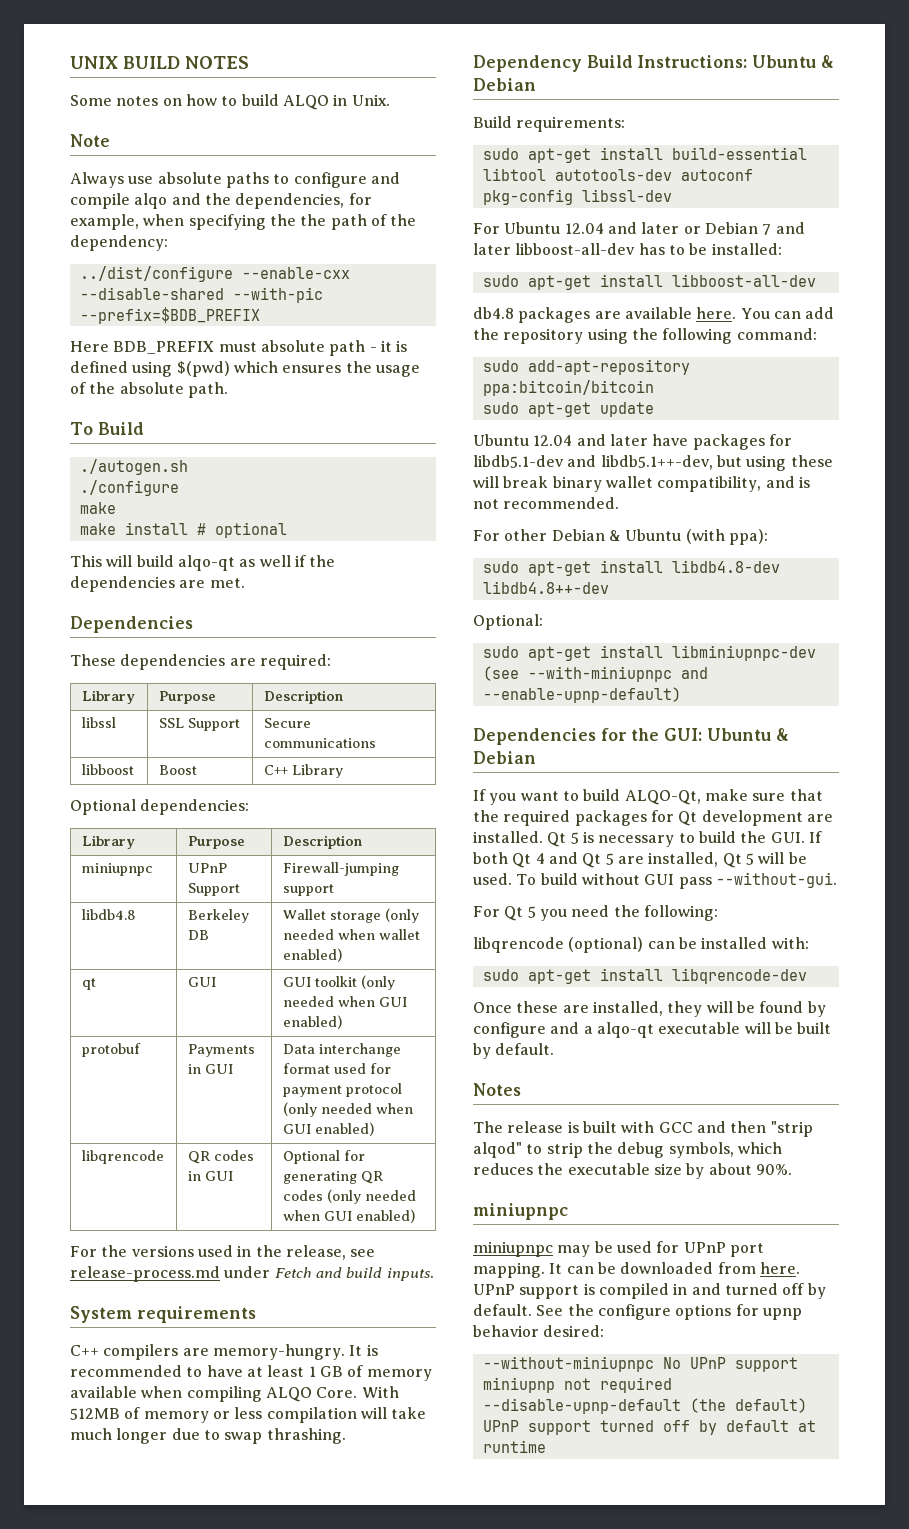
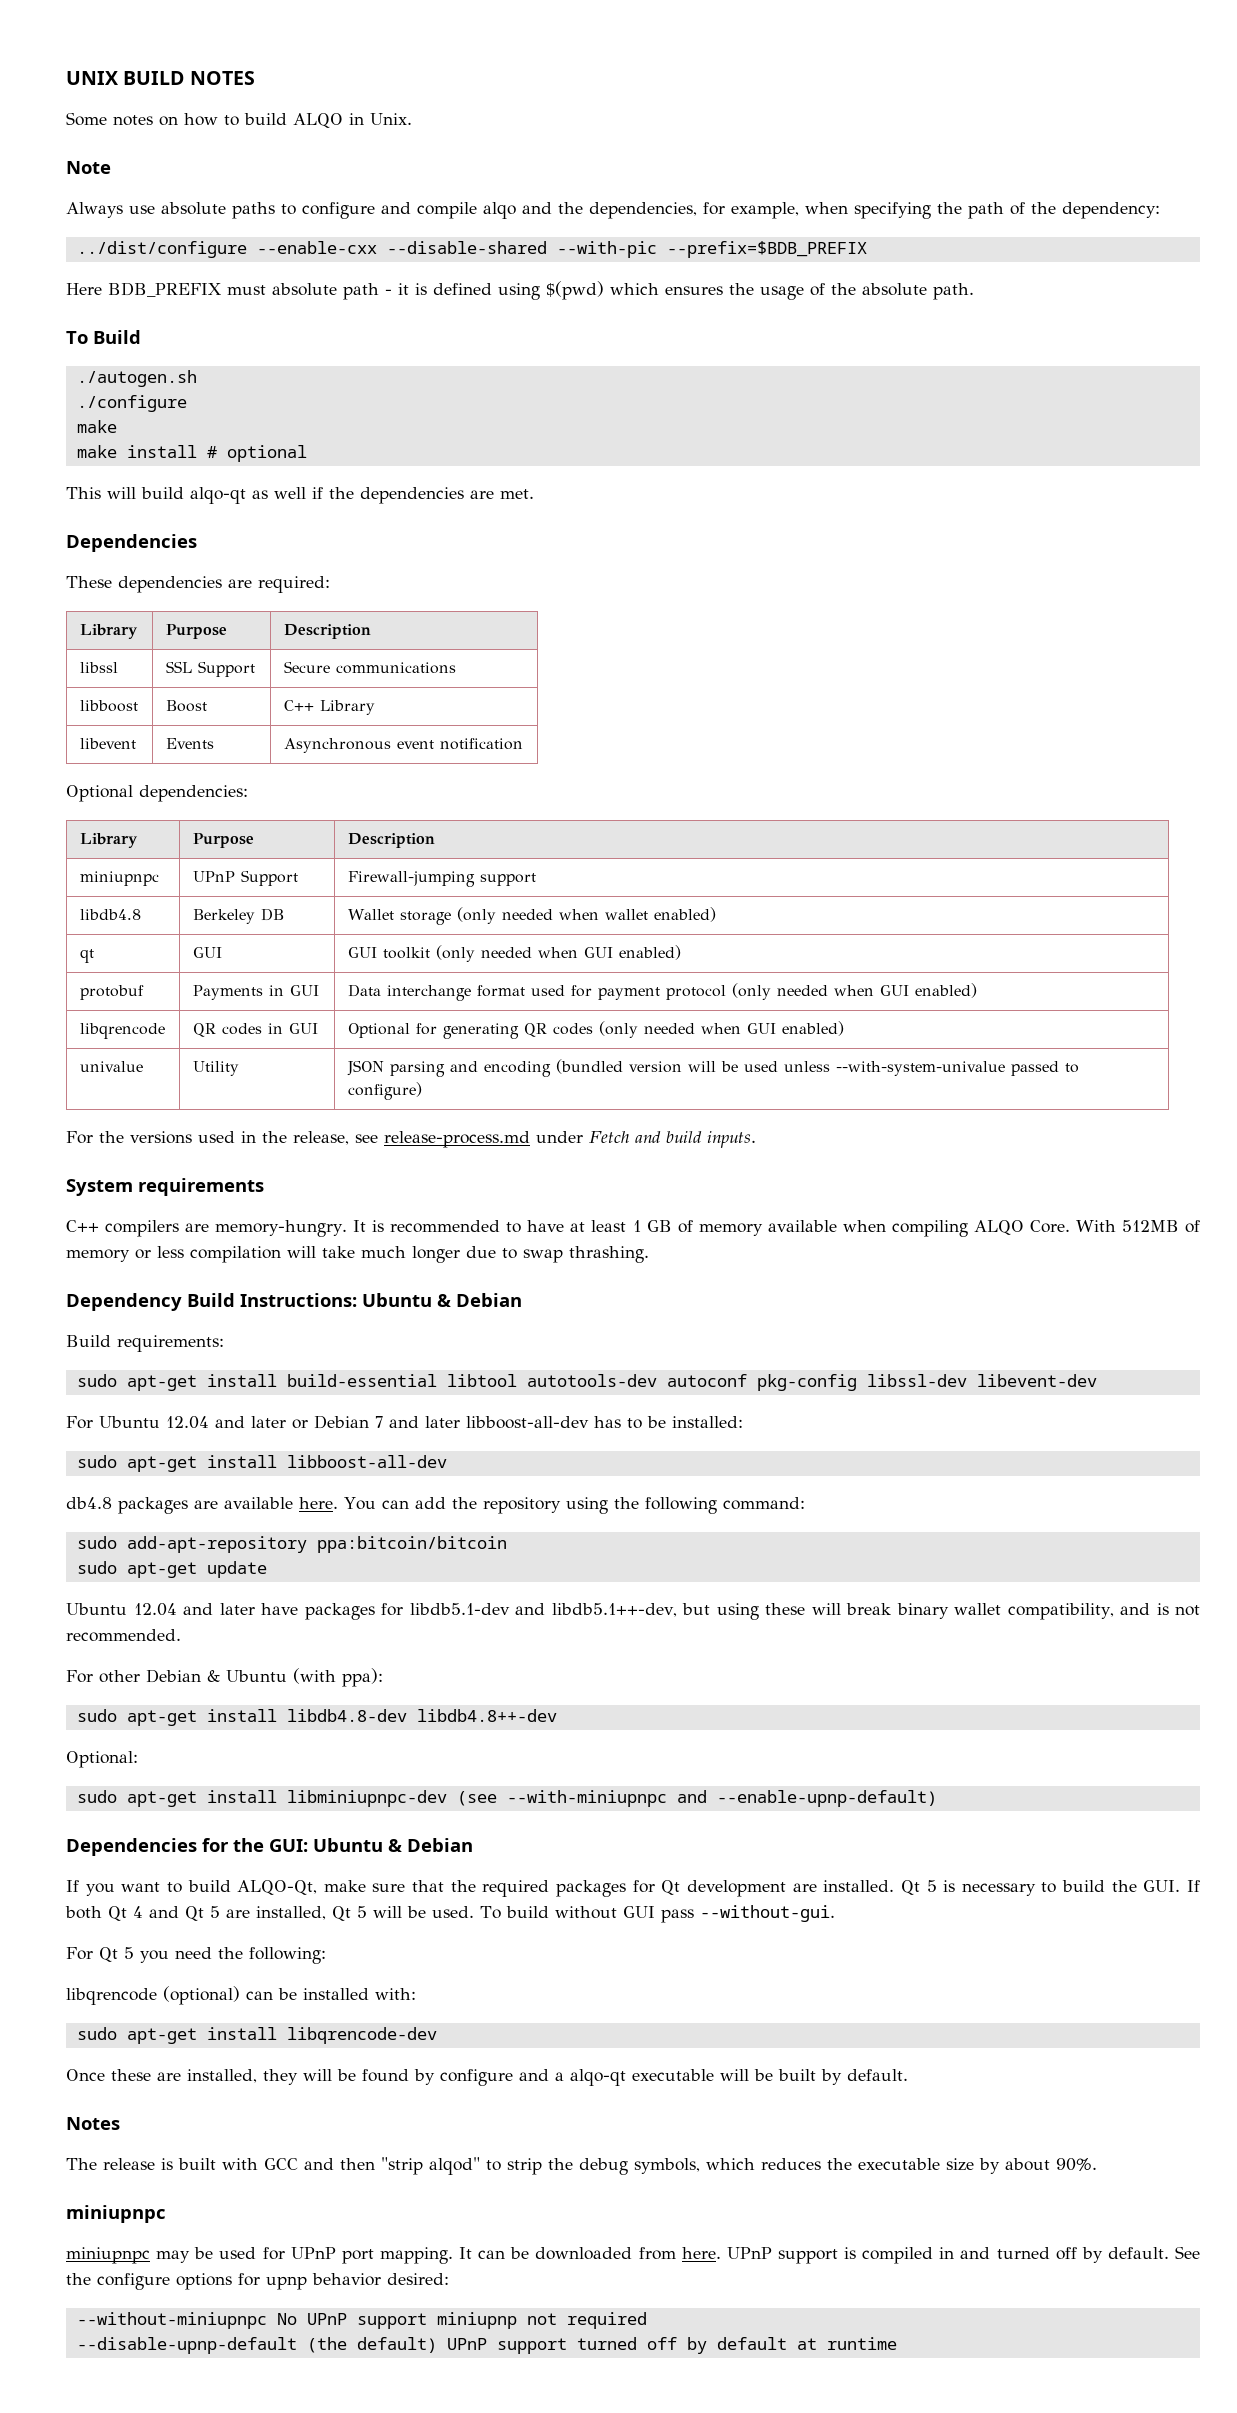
[300,214,327,226] the -> (962, 208) none
(343, 771) none -> [79,738,136,749] [165,738,214,749] [283,738,523,753] // libevent | Events | Asynchronous event notification
(415, 1216) none -> [79,1061,143,1072] [192,1061,239,1076] [346,1059,1079,1077] [347,1082,422,1100] // univalue | Utility | JSON parsing and encoding (bundled version will be used unless --with-system-univalue passed to configure)
(672, 195) none -> [976,1374,1097,1387] libevent-dev

